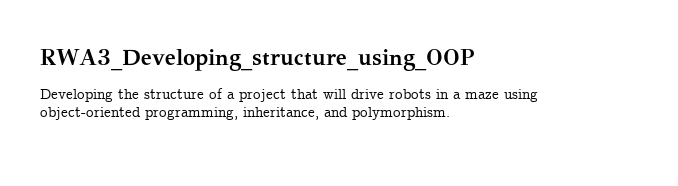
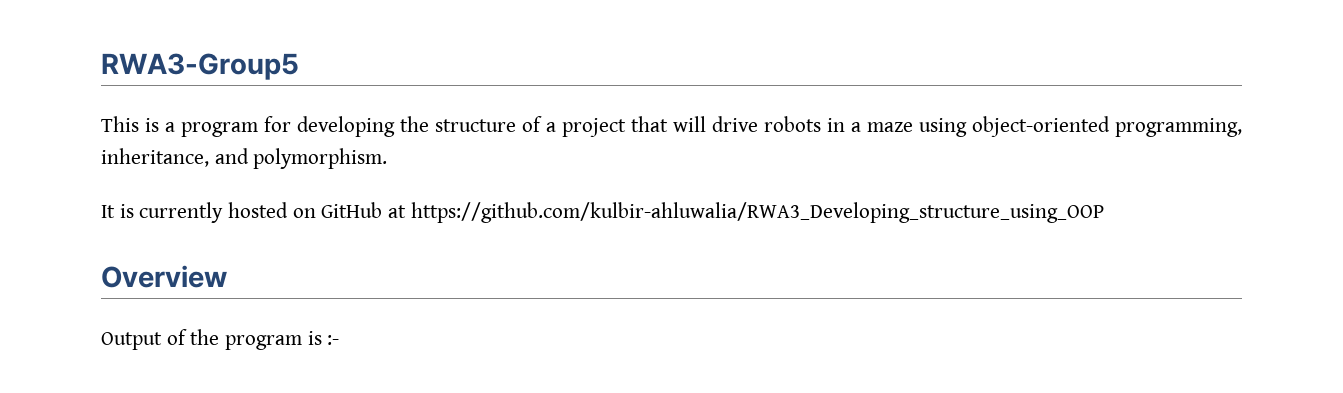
[40,49,474,71] [40,89,113,102] RWA3_Developing_structure_using_OOP // Developing -> [101,53,299,80] [101,116,395,137] RWA3-Group5 // This is a program for developing
(450, 113) none -> [101,202,1104,223] [101,265,227,288] [101,329,340,350] // It is currently hosted on GitHub at https://github.com/kulbir-ahluwalia/RWA3_Developing_structure_using_OOP // Overview // Output of the program is :-

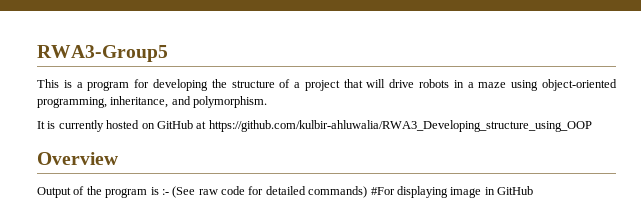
(340, 340) none -> [172,186,533,198] (See raw code for detailed commands) #For displaying image in GitHub

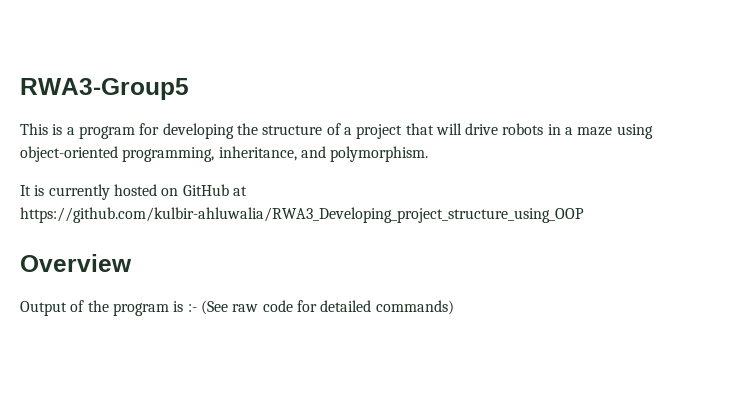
[208,120,592,132] https://github.com/kulbir-ahluwalia/RWA3_Developing_structure_using_OOP -> [20,207,584,223] https://github.com/kulbir-ahluwalia/RWA3_Developing_project_structure_using_OOP
[370,186,533,198] #For displaying image in GitHub -> (454, 307) none

